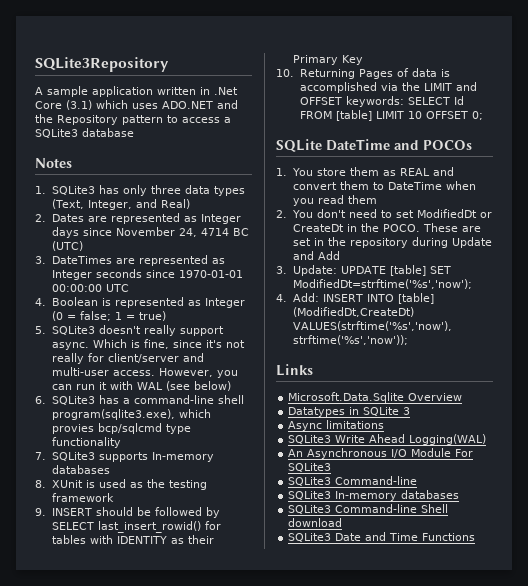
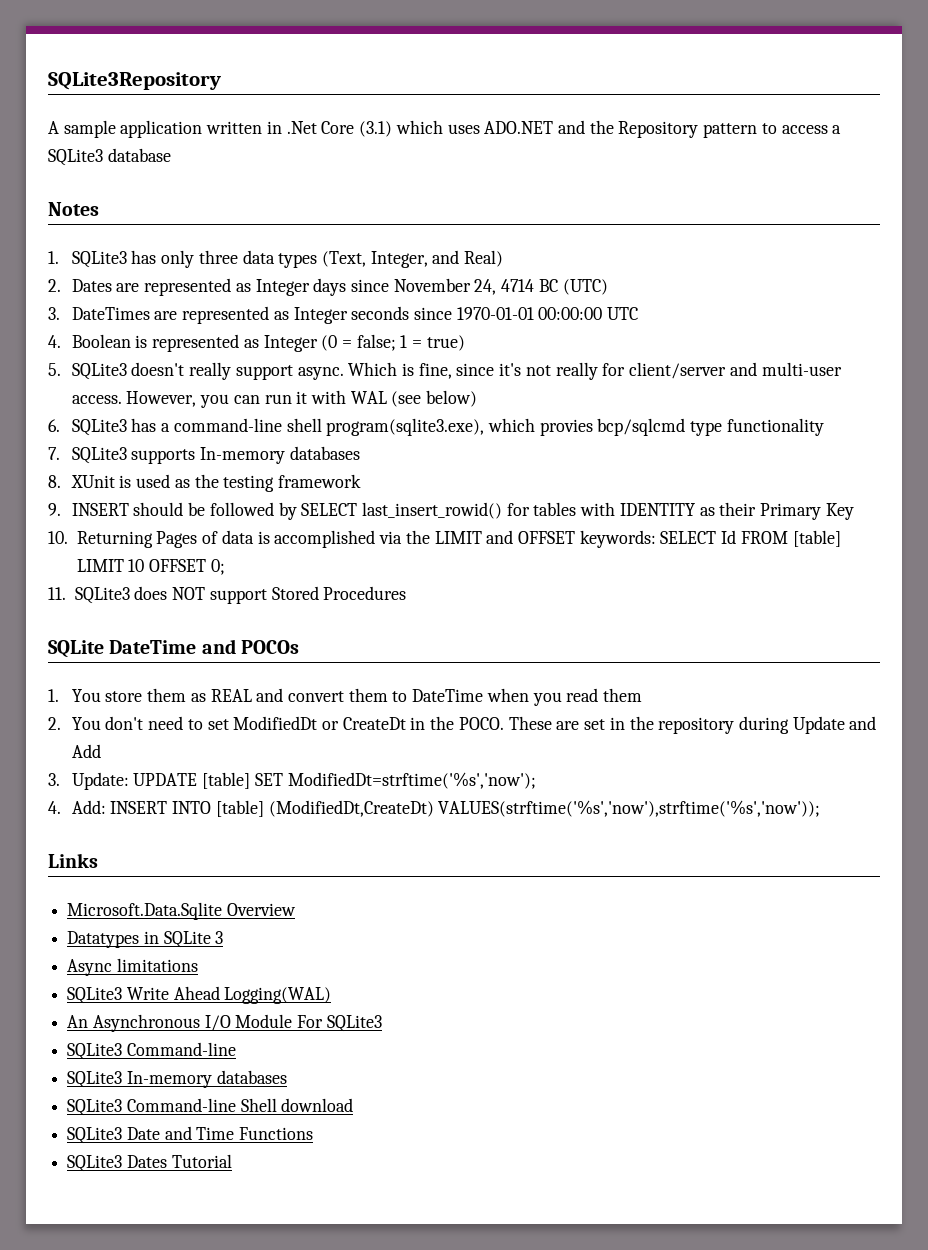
(483, 115) none -> [48,586,407,604] // 11. SQLite3 does NOT support Stored Procedures
(476, 537) none -> [67,1154,232,1172] // SQLite3 Dates Tutorial

